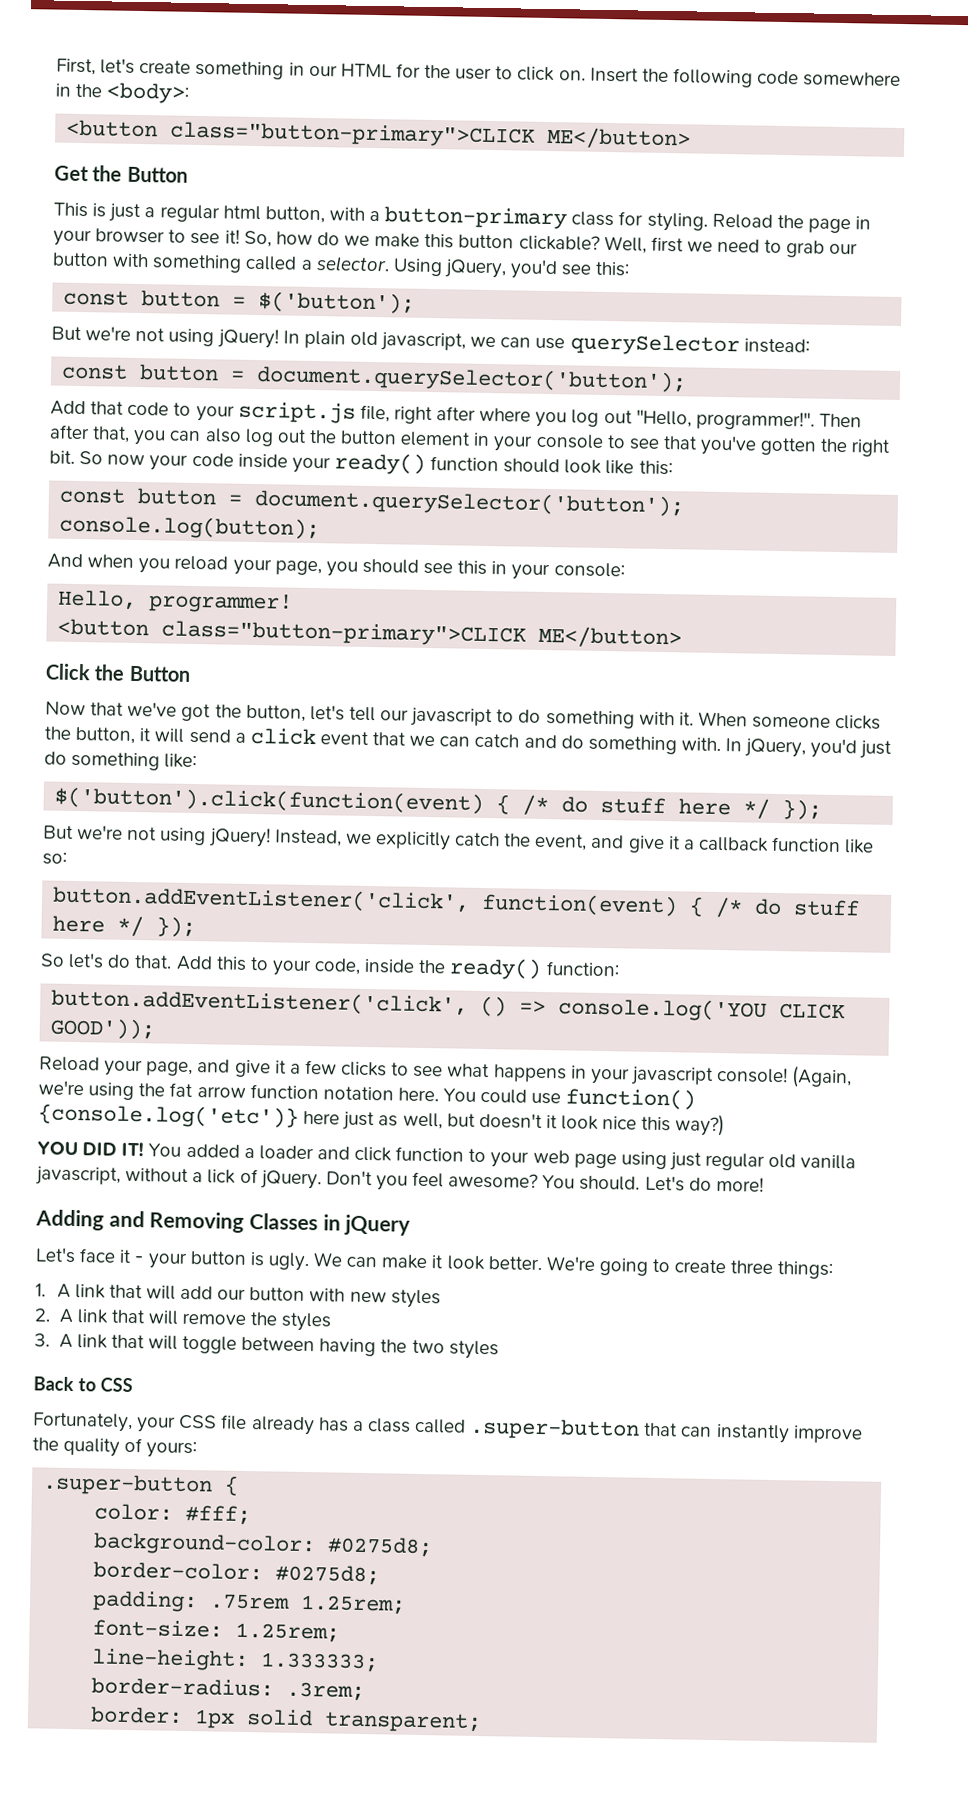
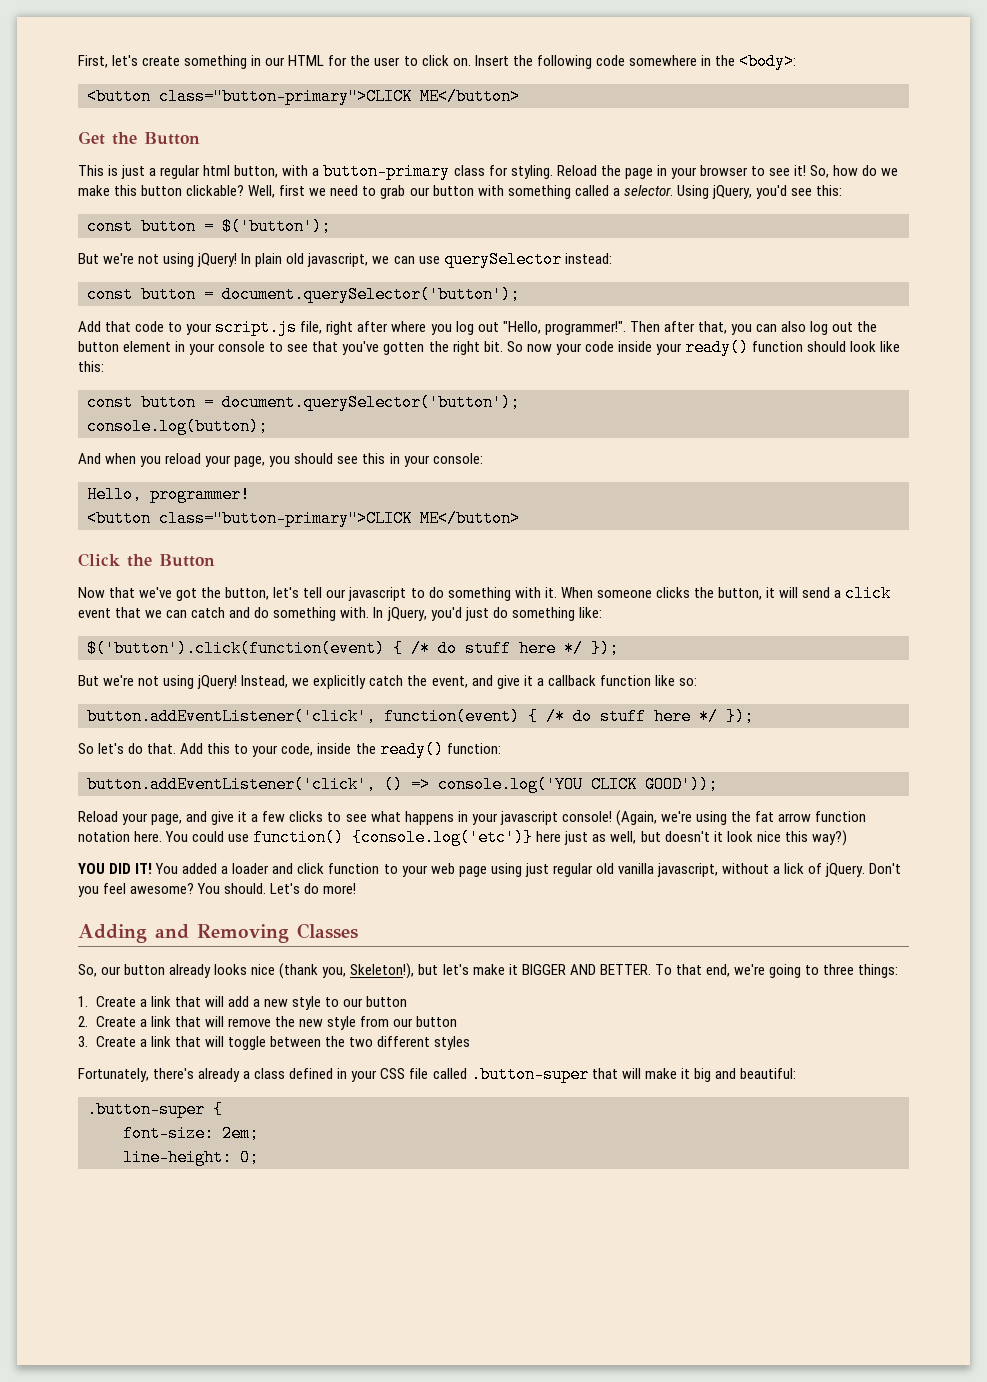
[322,1214,412,1236] [35,1247,595,1272] in jQuery // Let's face it - your button is ugly. We can make it look better. We're -> [78,963,765,979] // So, our button already looks nice (thank you, Skeleton!), but let's make it BIGGER AND BETTER. To that end, we're
[674,1259,727,1274] create -> (820, 970) none
[56,1283,71,1298] A -> [95,996,147,1007] Create a
[217,1287,441,1309] our button with new styles -> [252,996,408,1010] a new style to our button
[58,1308,74,1324] A -> [95,1016,147,1027] Create a
[281,1312,332,1332] styles -> [298,1016,458,1030] new style from our button
[58,1333,73,1349] A -> [95,1036,147,1047] Create a
[319,1338,377,1357] having -> (321, 1041) none
[448,1340,499,1360] [33,1376,133,1393] [32,1412,863,1444] [32,1437,198,1459] [42,1473,240,1497] [94,1503,252,1526] [93,1532,434,1558] [93,1561,381,1586] [92,1590,407,1615] styles // Back to CSS // Fortunately, your CSS file already has a class called .super-button that can instantly improve the quality of yours: // .super-button { // color: #fff; // background-color: #0275d8; // border-color: #0275d8; // padding: .75rem 1.25rem; -> [376,1036,471,1050] [78,1066,796,1083] [87,1101,223,1118] different styles // Fortunately, there's already a class defined in your CSS file called .button-super that will make it big and beautiful: // .button-super {
[235,1622,341,1643] 1.25rem; -> [222,1125,259,1142] 2em;
[260,1652,380,1673] [91,1677,366,1702] [90,1706,483,1734] 1.333333; // border-radius: .3rem; // border: 1px solid transparent; -> [240,1149,259,1166] 0;

